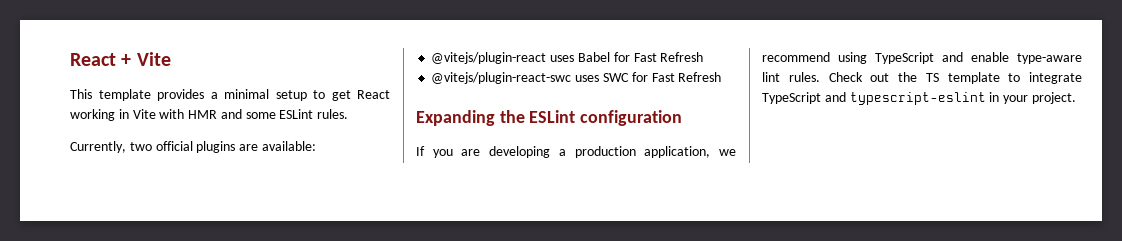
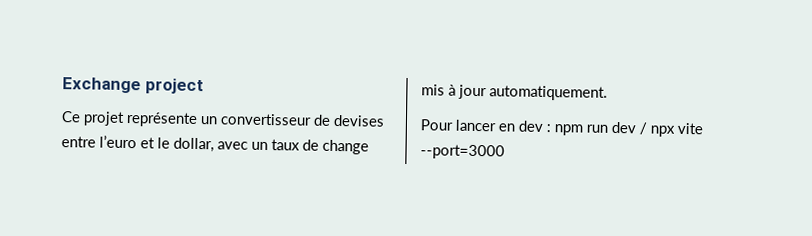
[70,52,171,66] [70,89,390,101] [70,109,349,121] [70,141,316,153] [431,52,704,64] [431,72,722,84] [416,110,683,126] [416,146,736,158] [762,52,1082,64] [762,72,1082,84] [762,92,1076,105] React + Vite // This template provides a minimal setup to get React working in Vite with HMR and some ESLint rules. // Currently, two official plugins are available: // @vitejs/plugin-react uses Babel for Fast Refresh // @vitejs/plugin-react-swc uses SWC for Fast Refresh // Expanding the ESLint configuration // If you are developing a production application, we recommend using TypeScript and enable type-aware lint rules. Check out the TS template to integrate TypeScript and typescript-eslint in your project. -> [62,77,204,95] [61,111,385,128] [61,135,369,155] [421,84,608,101] [420,119,703,137] [420,144,505,160] Exchange project // Ce projet représente un convertisseur de devises entre l’euro et le dollar, avec un taux de change mis à jour automatiquement. // Pour lancer en dev : npm run dev / npx vite --port=3000

